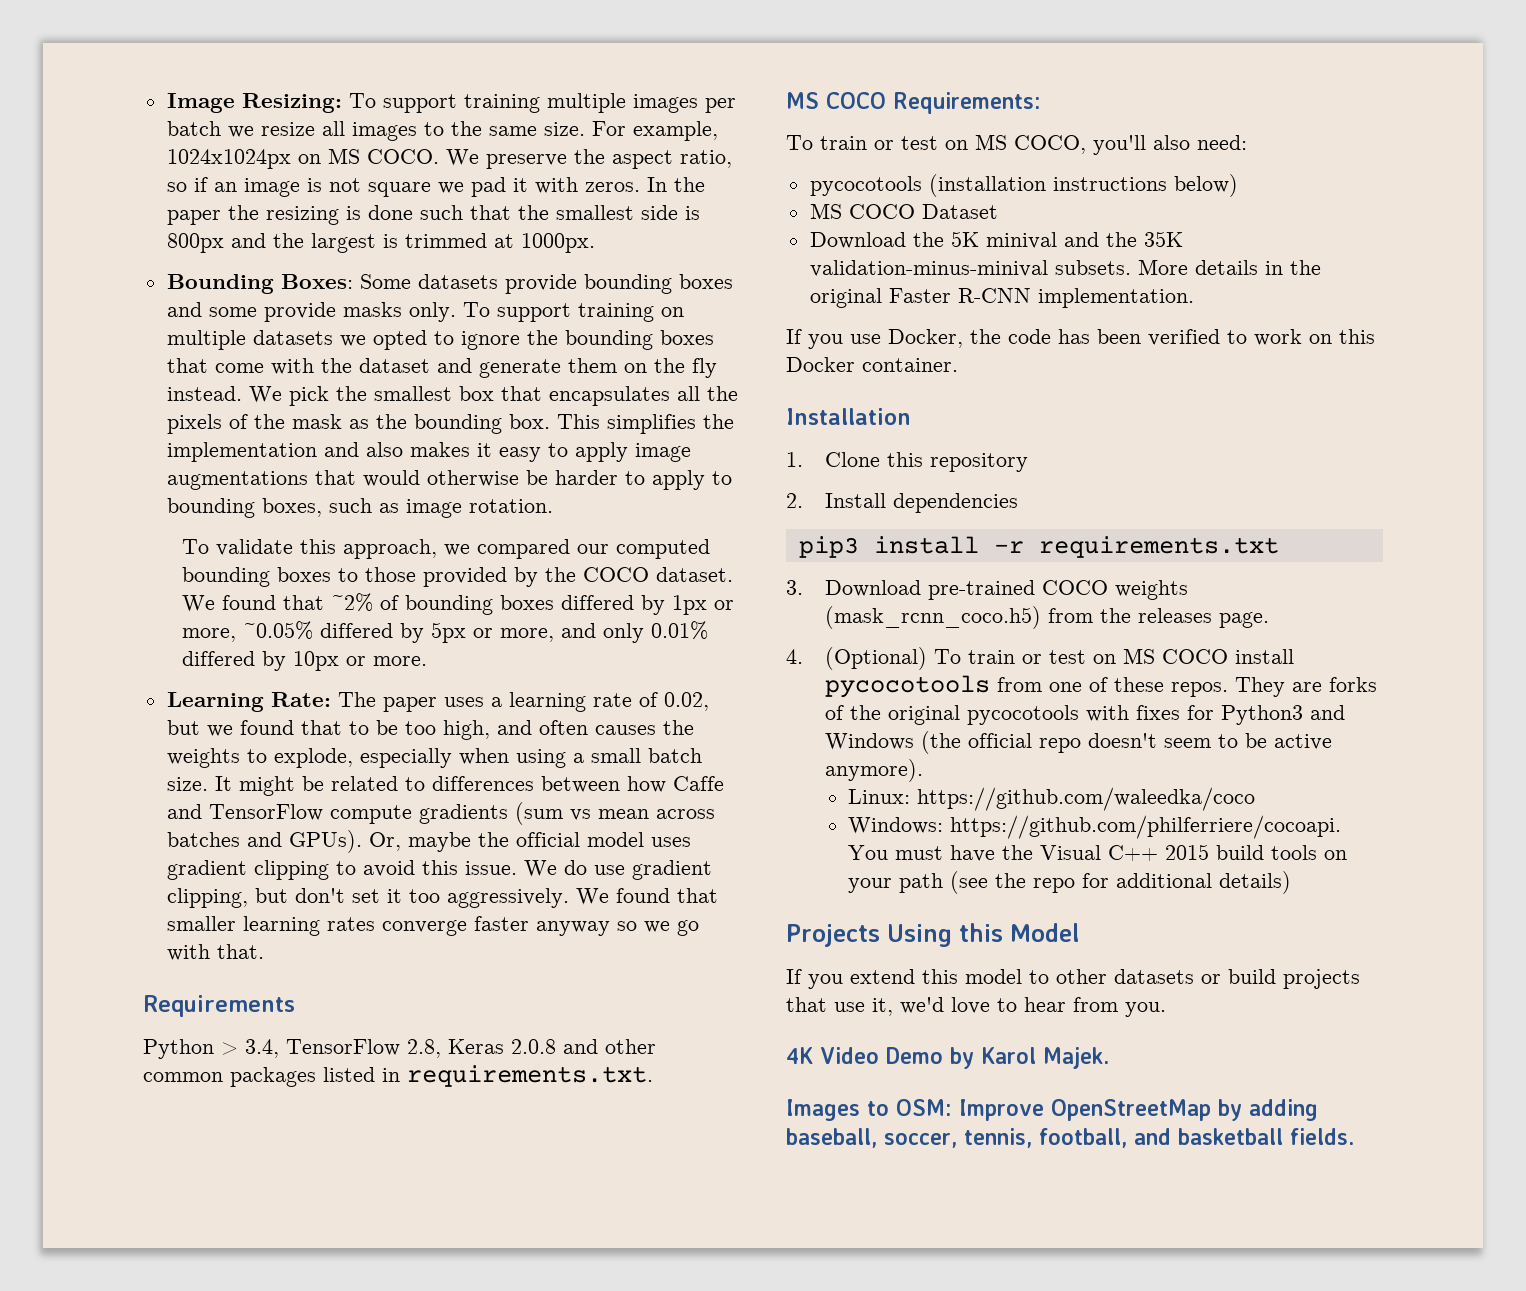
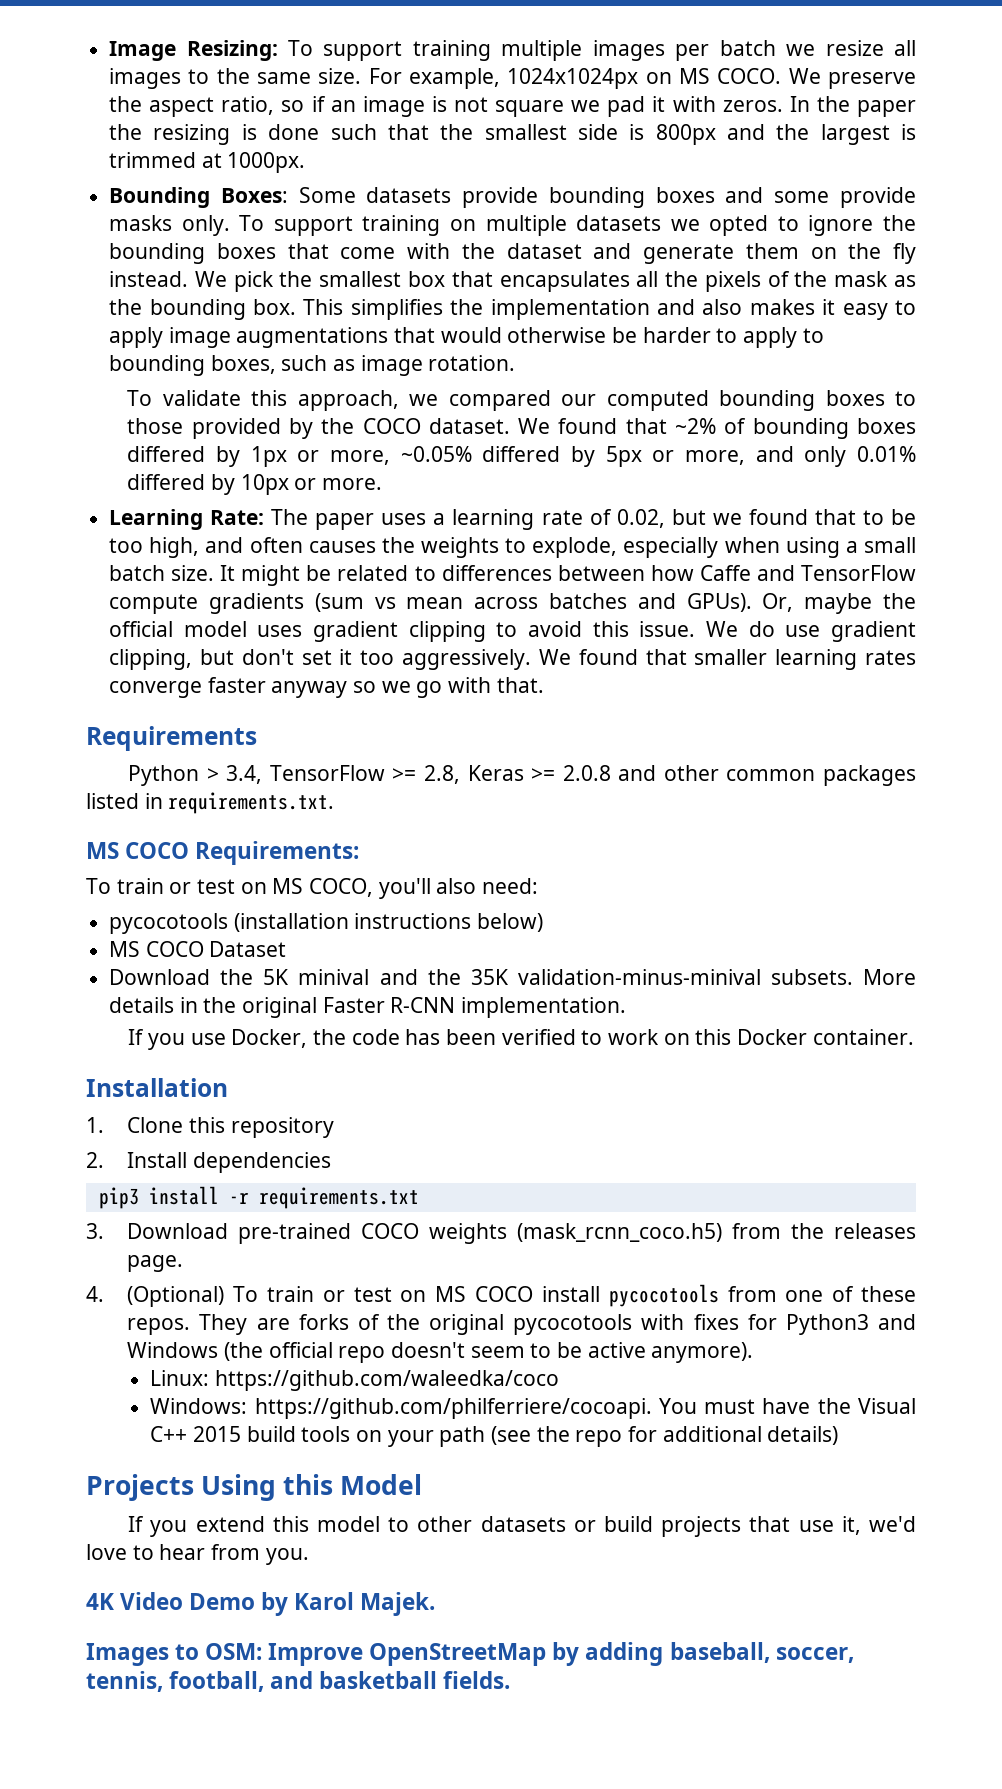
(400, 1047) none -> [392,768,417,781] >=
(504, 1046) none -> [531,768,556,781] >=

